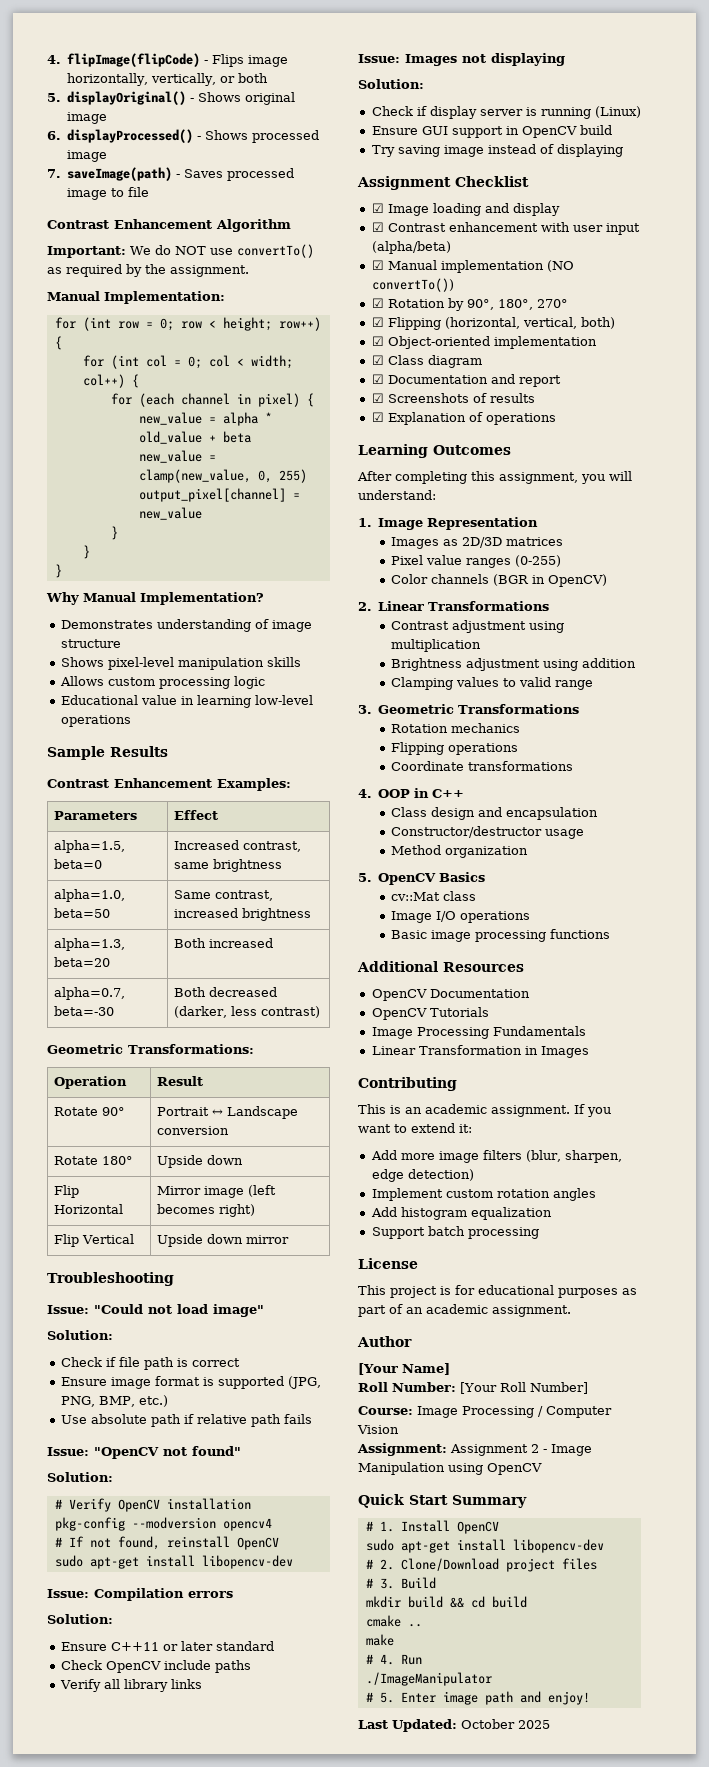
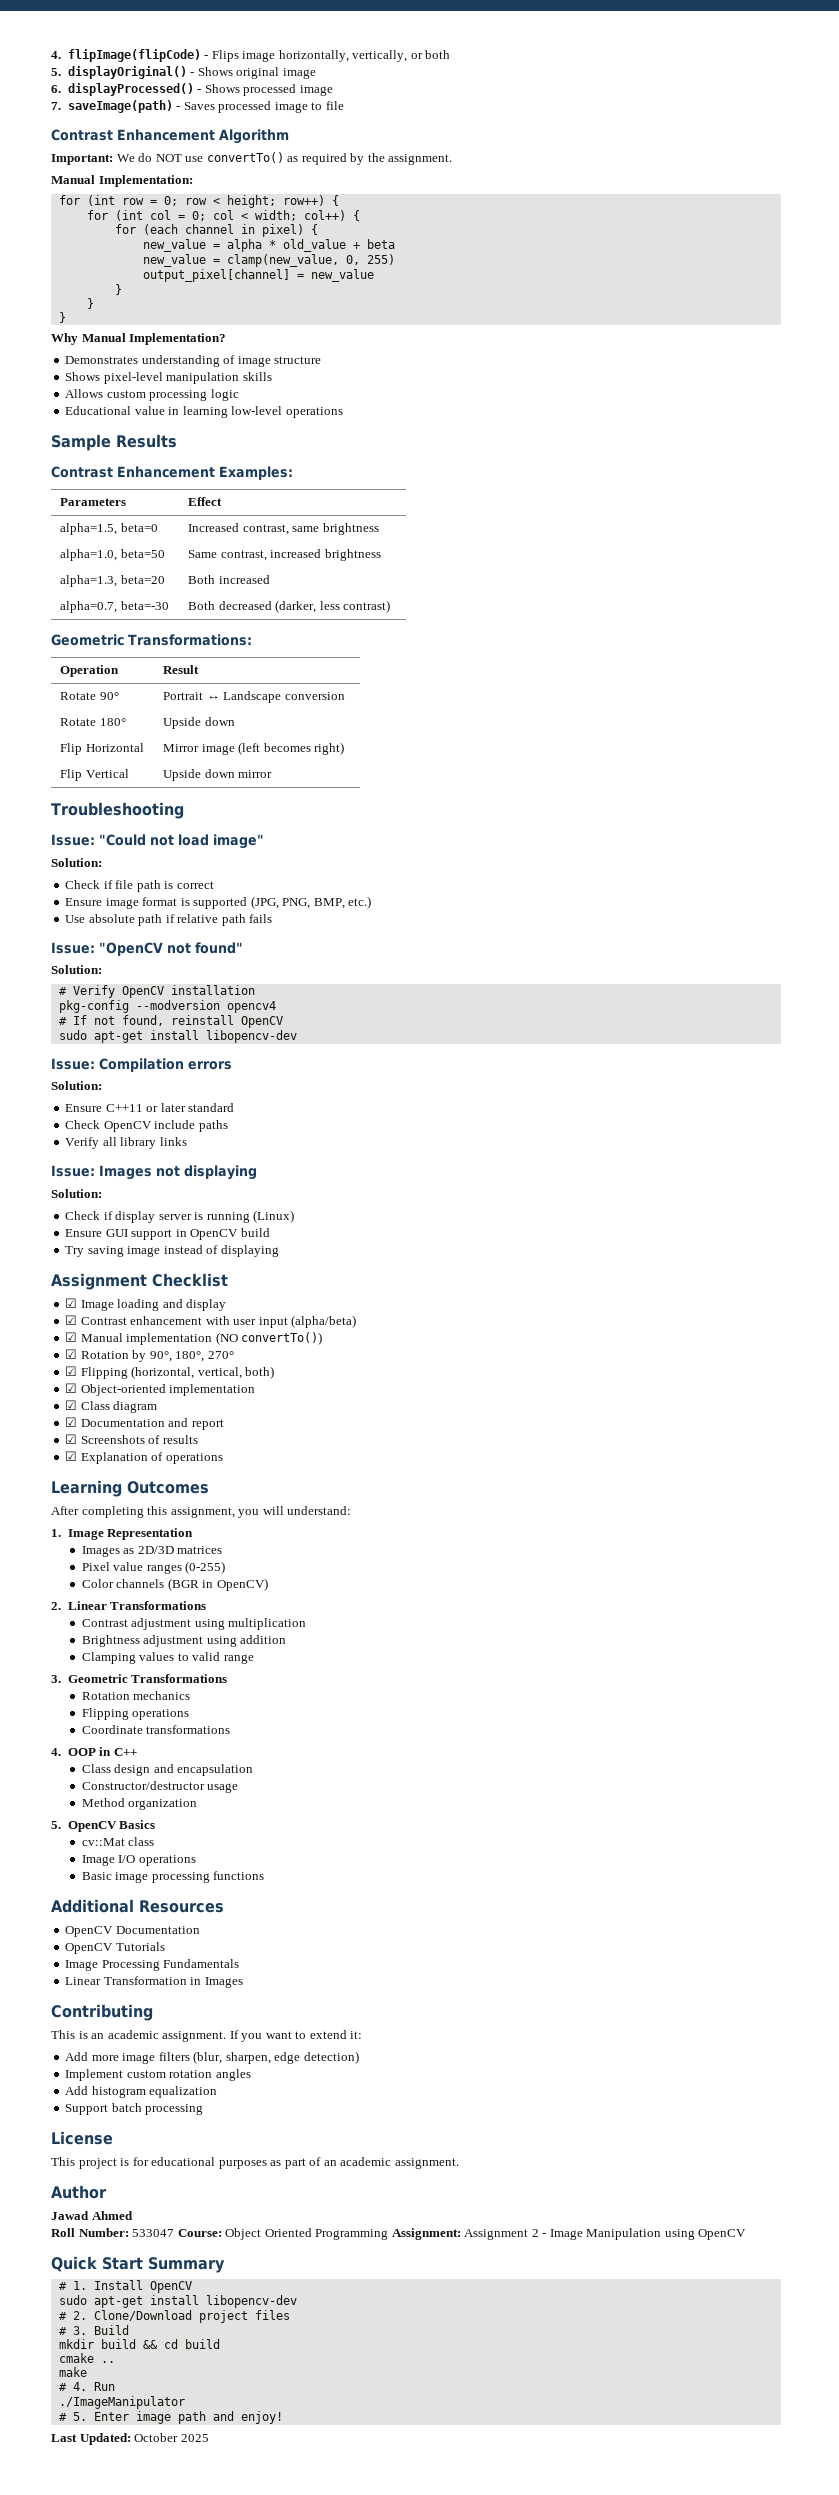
[358,1363,450,1375] [Your Name] -> [51,2211,133,2220] Jawad Ahmed
[460,1382,588,1394] [358,1406,612,1418] [357,1425,399,1434] [Your Roll Number] // Course: Image Processing / Computer Vision // -> [132,2228,389,2240] 533047 Course: Object Oriented Programming

